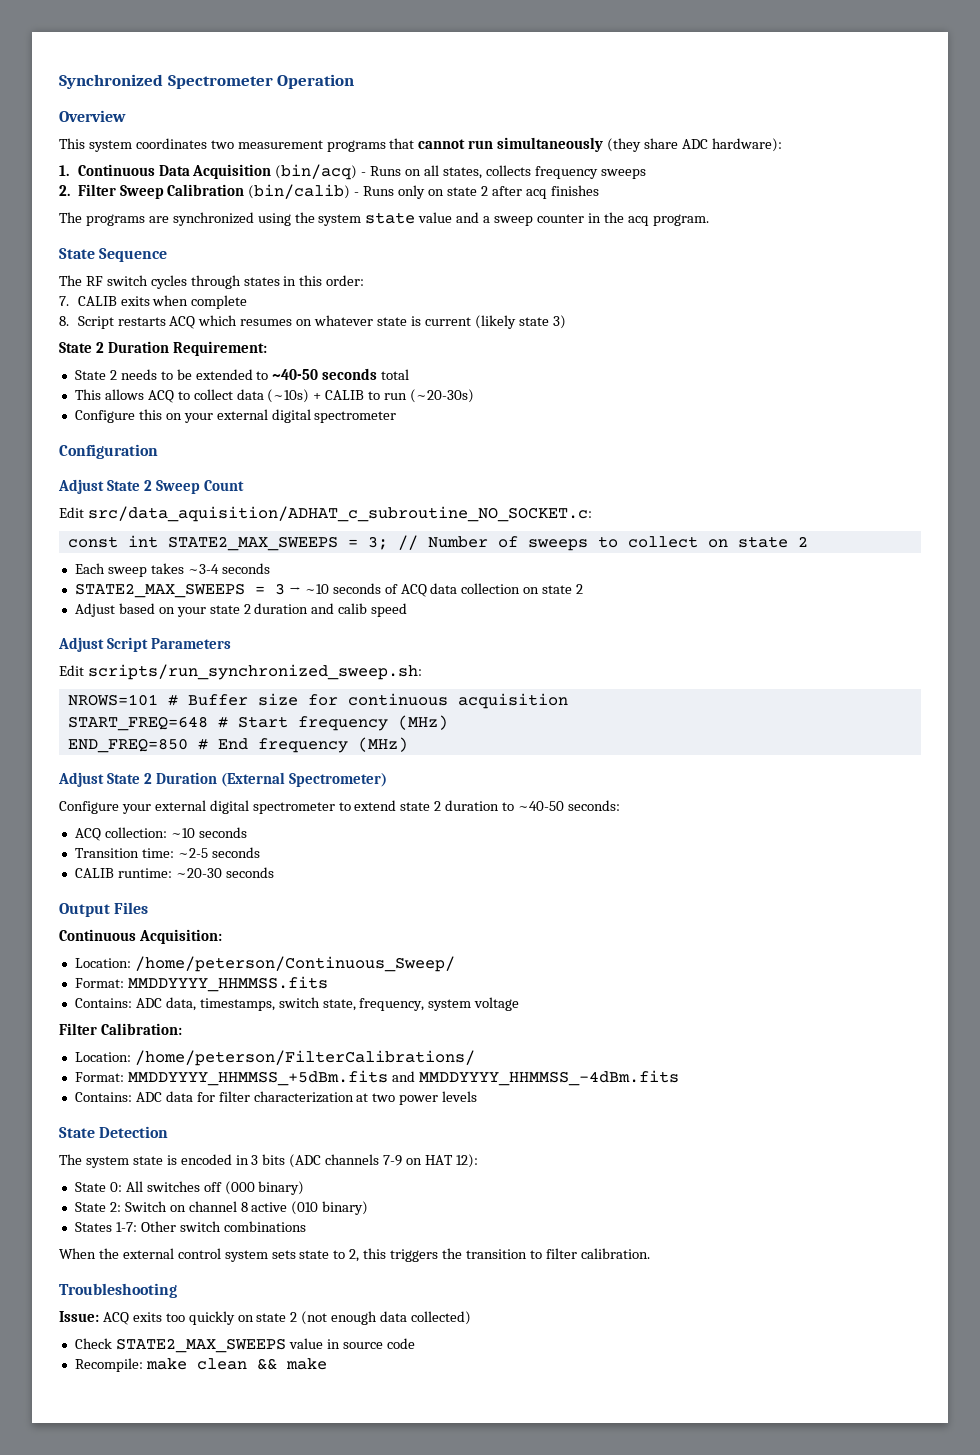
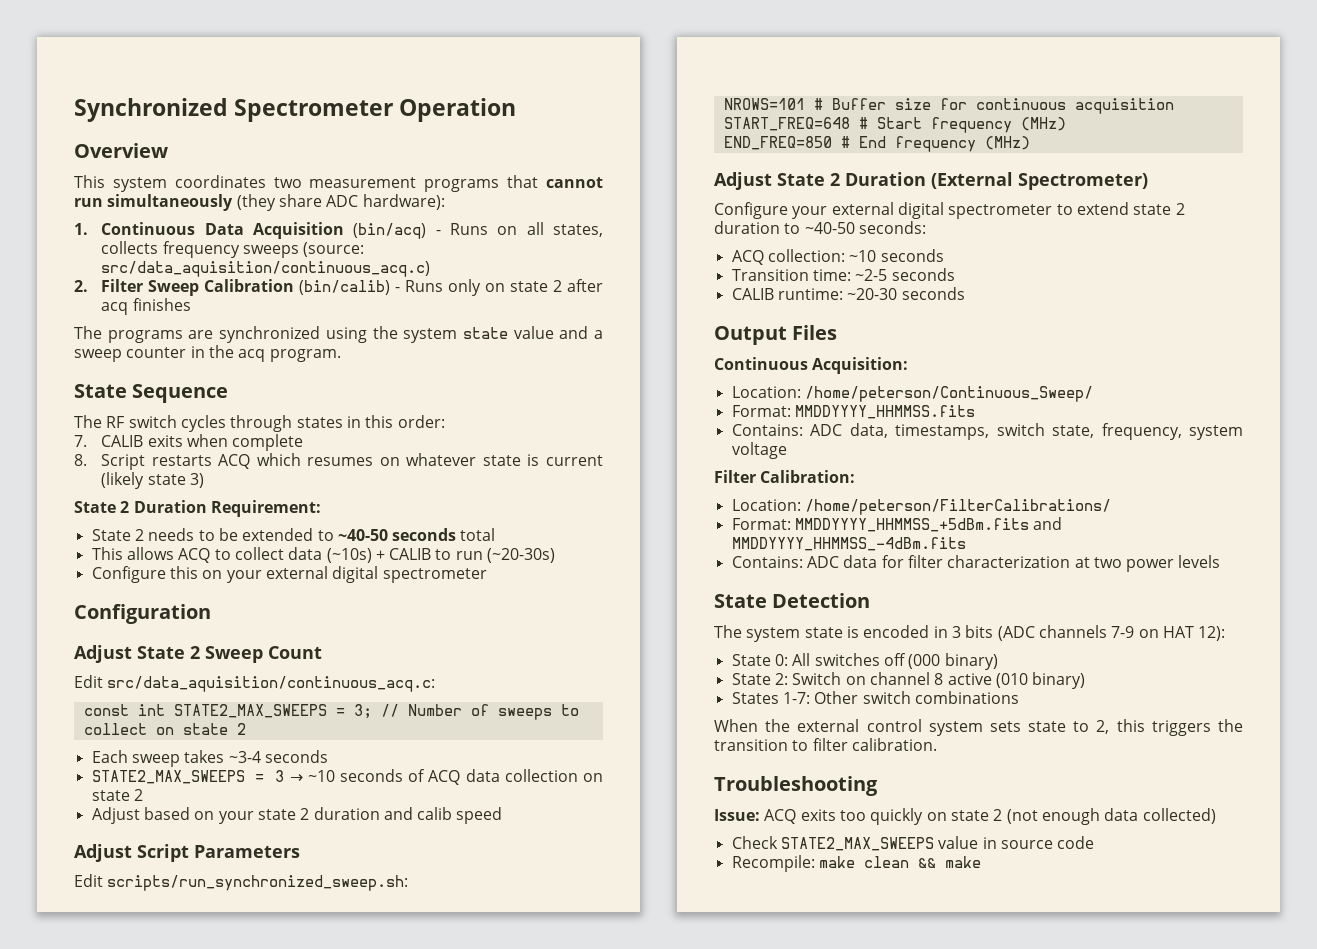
(646, 174) none -> [303,242,365,257] [101,261,431,277] (source: src/data_aquisition/continuous_acq.c)
[87,506,592,522] src/data_aquisition/ADHAT_c_subroutine_NO_SOCKET.c: -> [107,676,436,692] src/data_aquisition/continuous_acq.c:

